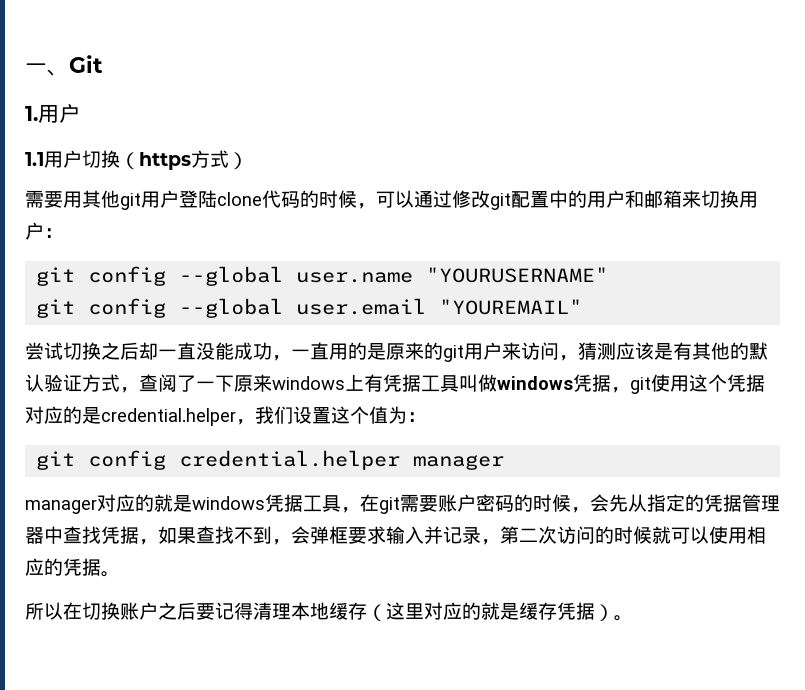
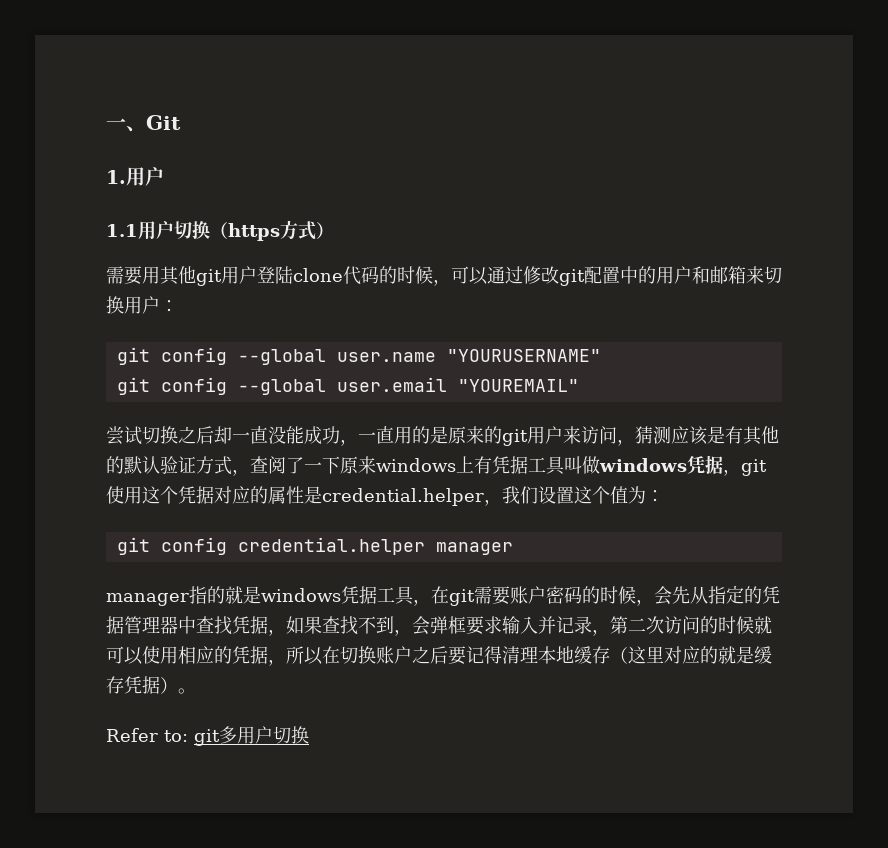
(82, 415) none -> [268,486,304,504] 属性
[97,494,135,512] 对应 -> [189,586,207,604] 指
[101,571,120,577] 。 // -> [268,659,286,666] ，
(633, 618) none -> [106,726,309,746] // Refer to: git多用户切换

